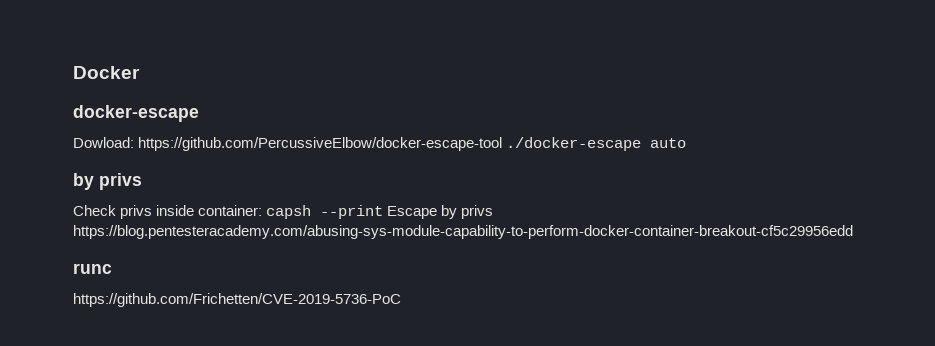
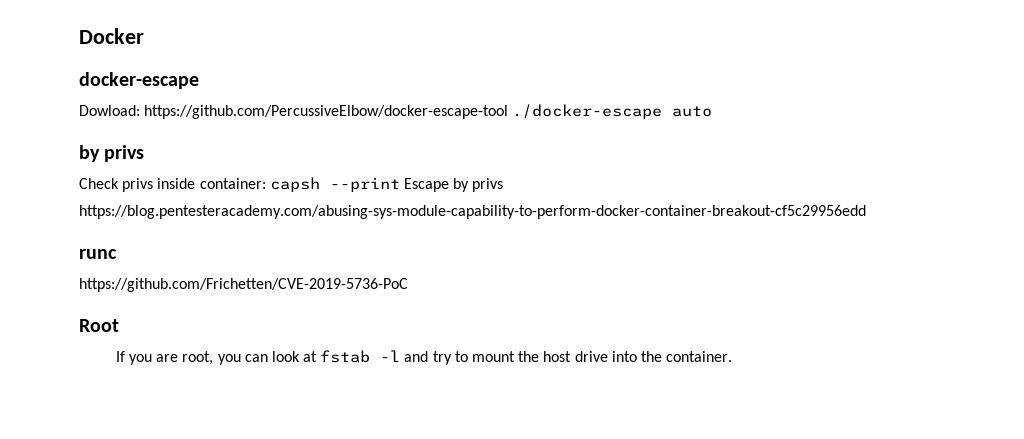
(401, 300) none -> [79,319,119,332] [115,350,733,365] // Root // If you are root, you can look at fstab -l and try to mount the host drive into the container.

